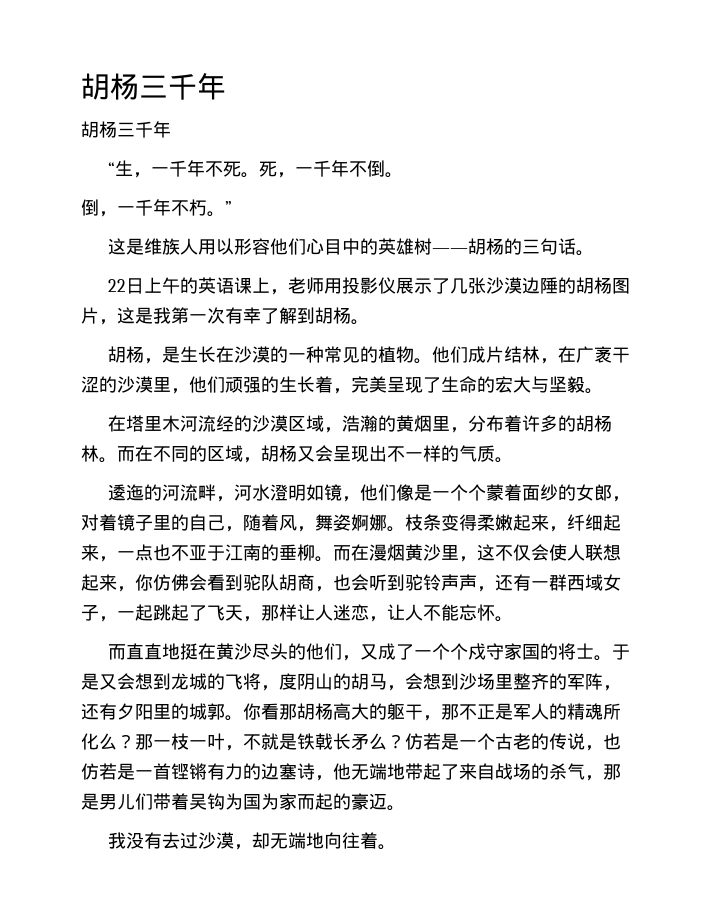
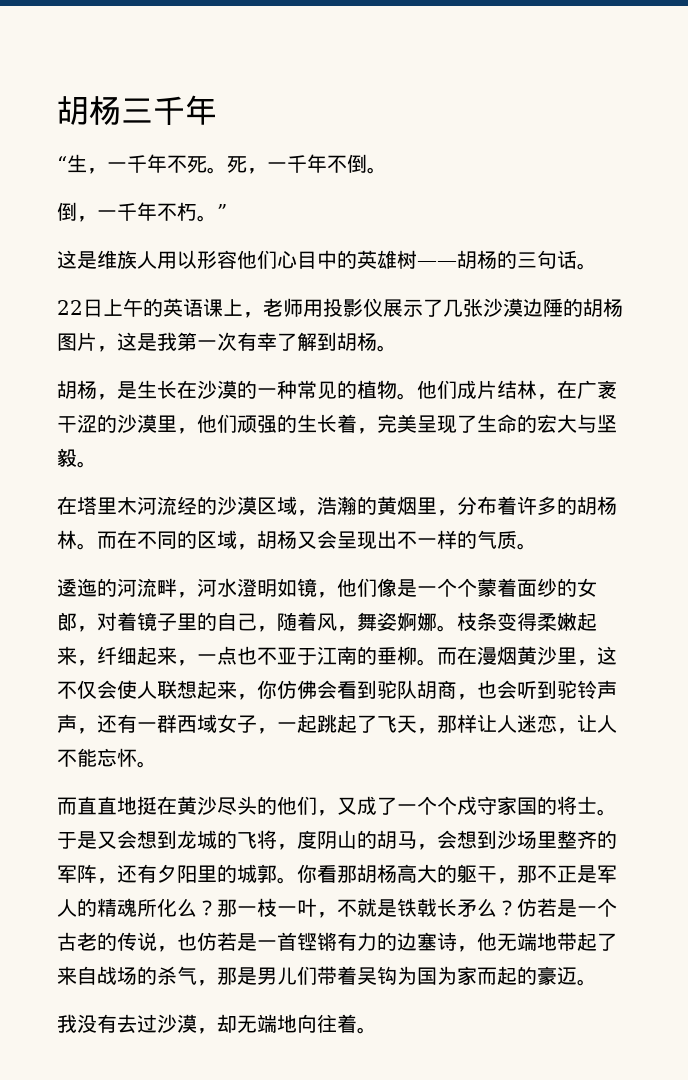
[81,73,226,100] [81,121,171,138] 胡杨三千年 // 胡杨三千年 -> [57,95,217,125] 胡杨三千年

